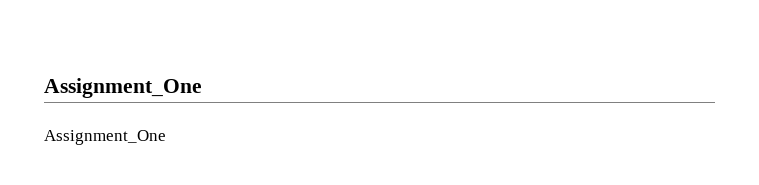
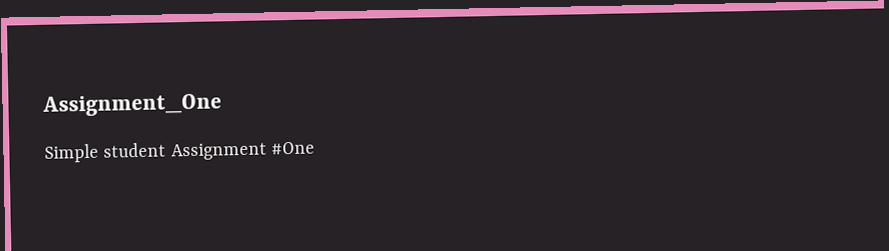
[44,130,166,145] Assignment_One -> [44,141,316,163] Simple student Assignment #One

